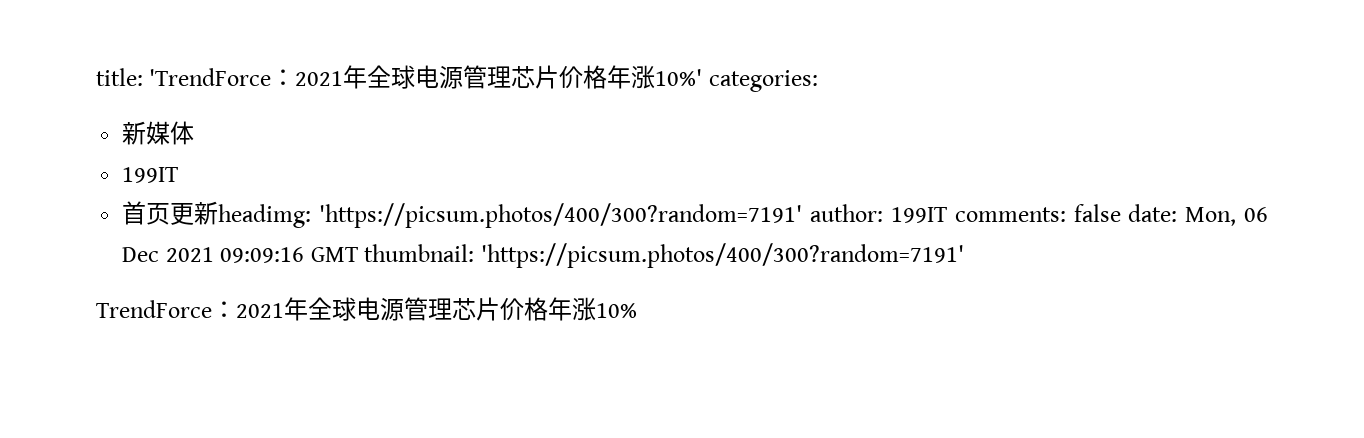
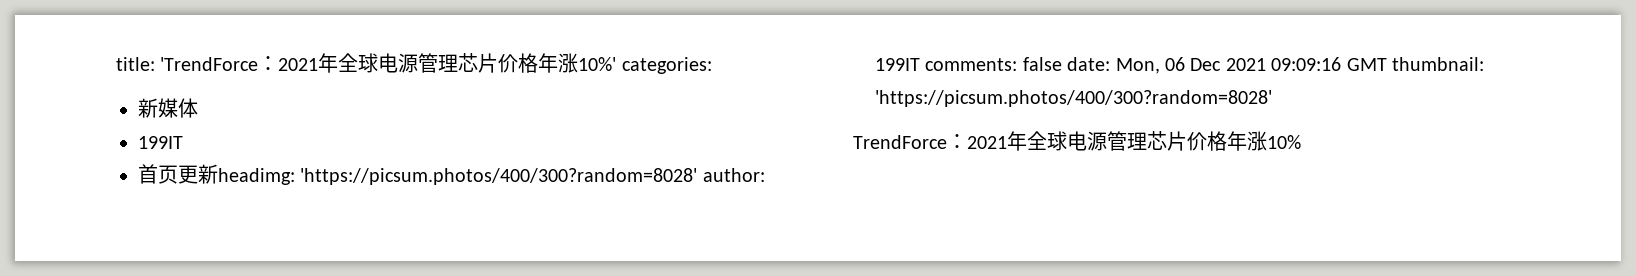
[319,203,803,228] 'https://picsum.photos/400/300?random=7191' -> [300,168,698,185] 'https://picsum.photos/400/300?random=8028'
[480,243,964,268] 'https://picsum.photos/400/300?random=7191' -> [875,90,1272,107] 'https://picsum.photos/400/300?random=8028'

